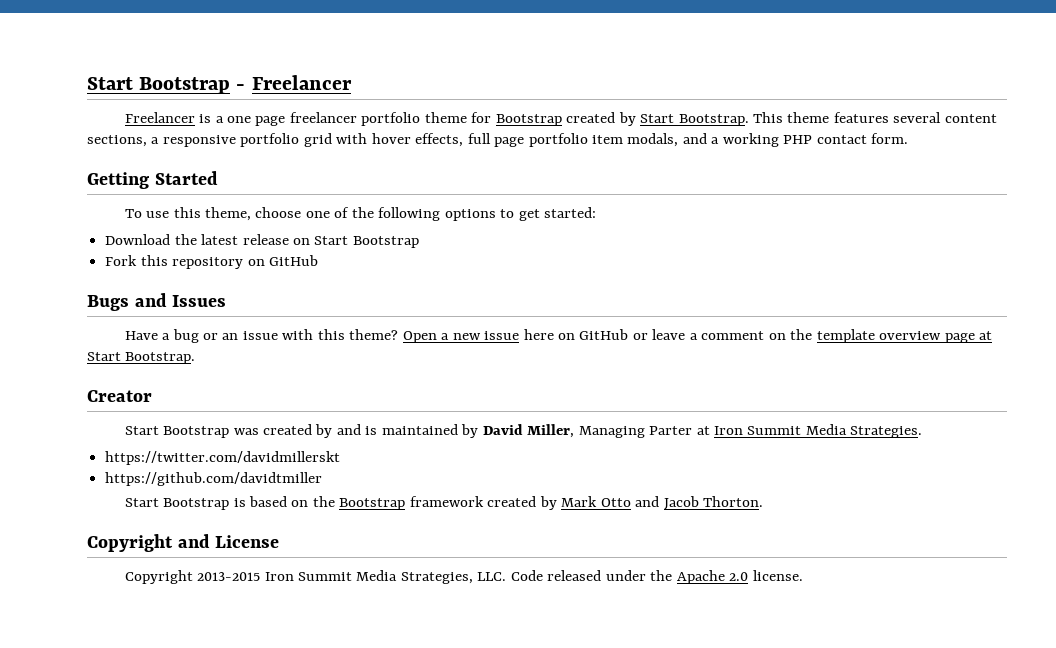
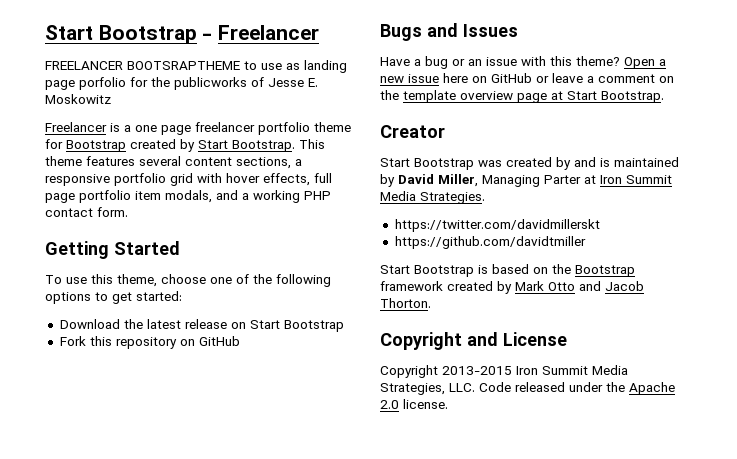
(352, 82) none -> [45,60,347,73] [45,77,318,90] [45,94,111,104] // FREELANCER BOOTSRAPTHEME to use as landing page porfolio for the publicworks of Jesse E. Moskowitz

